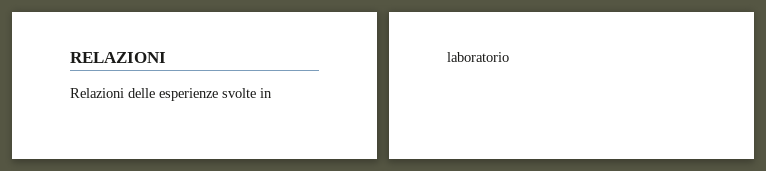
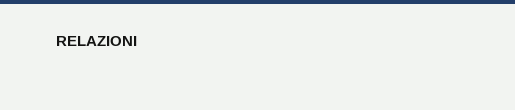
[70,88,272,101] [447,52,509,62] // Relazioni delle esperienze svolte in laboratorio -> (137, 41) none

